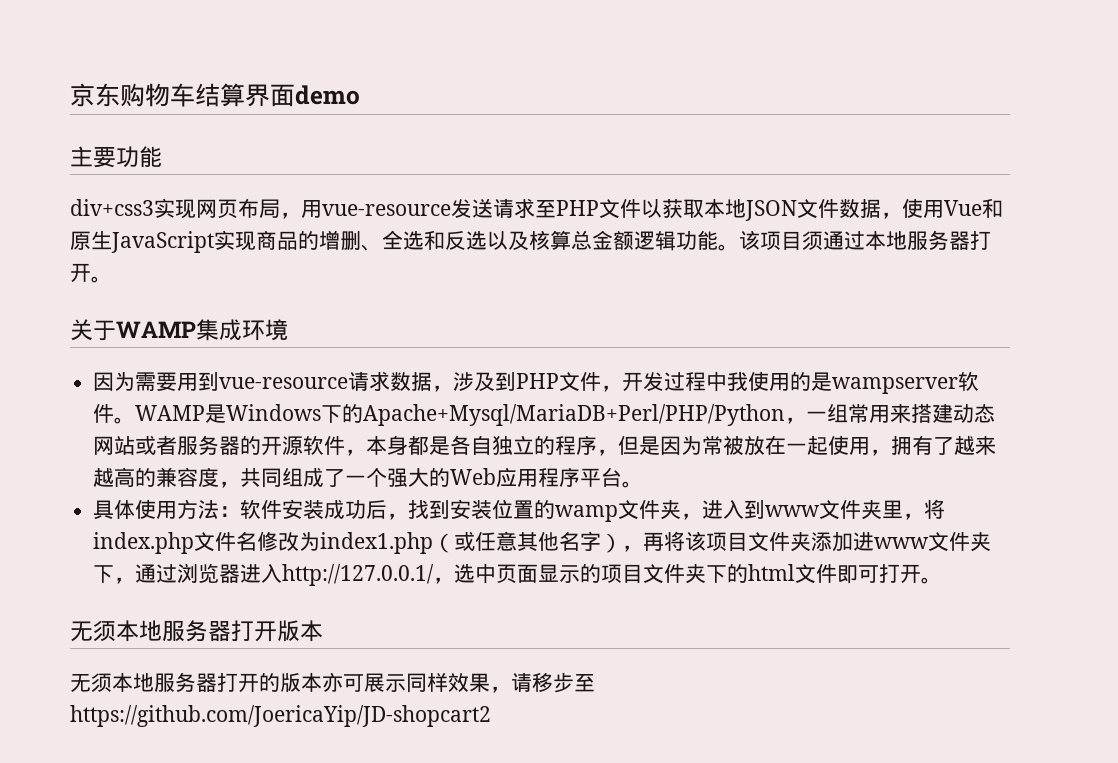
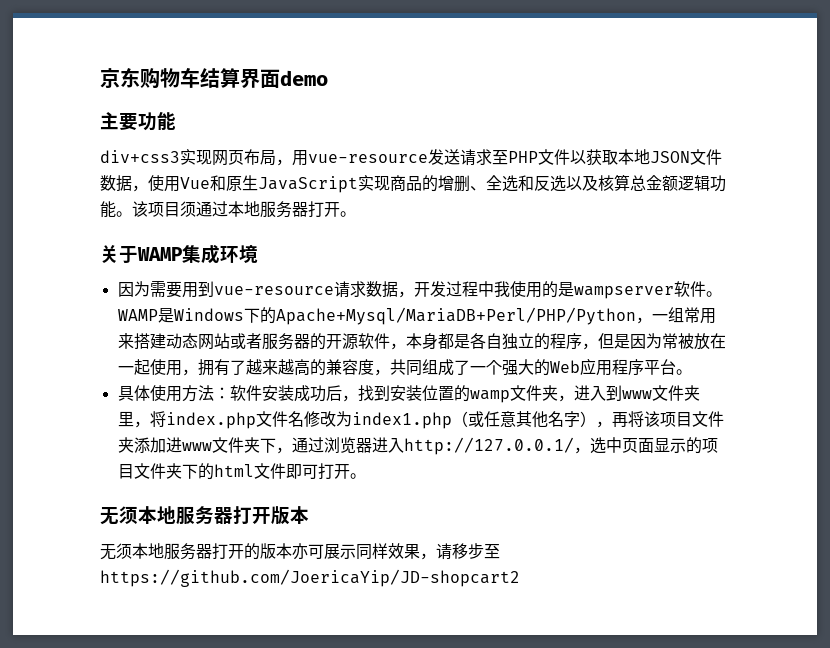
[453,372,623,392] 涉及到PHP文件， -> (414, 294) none

